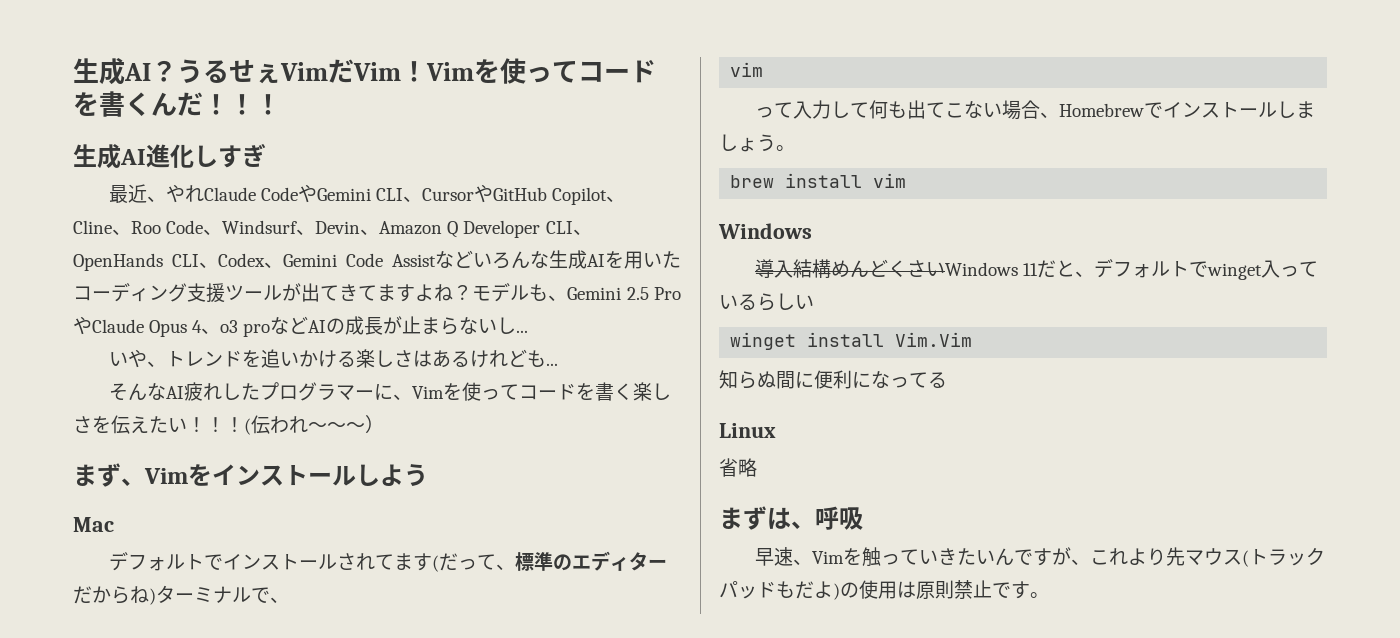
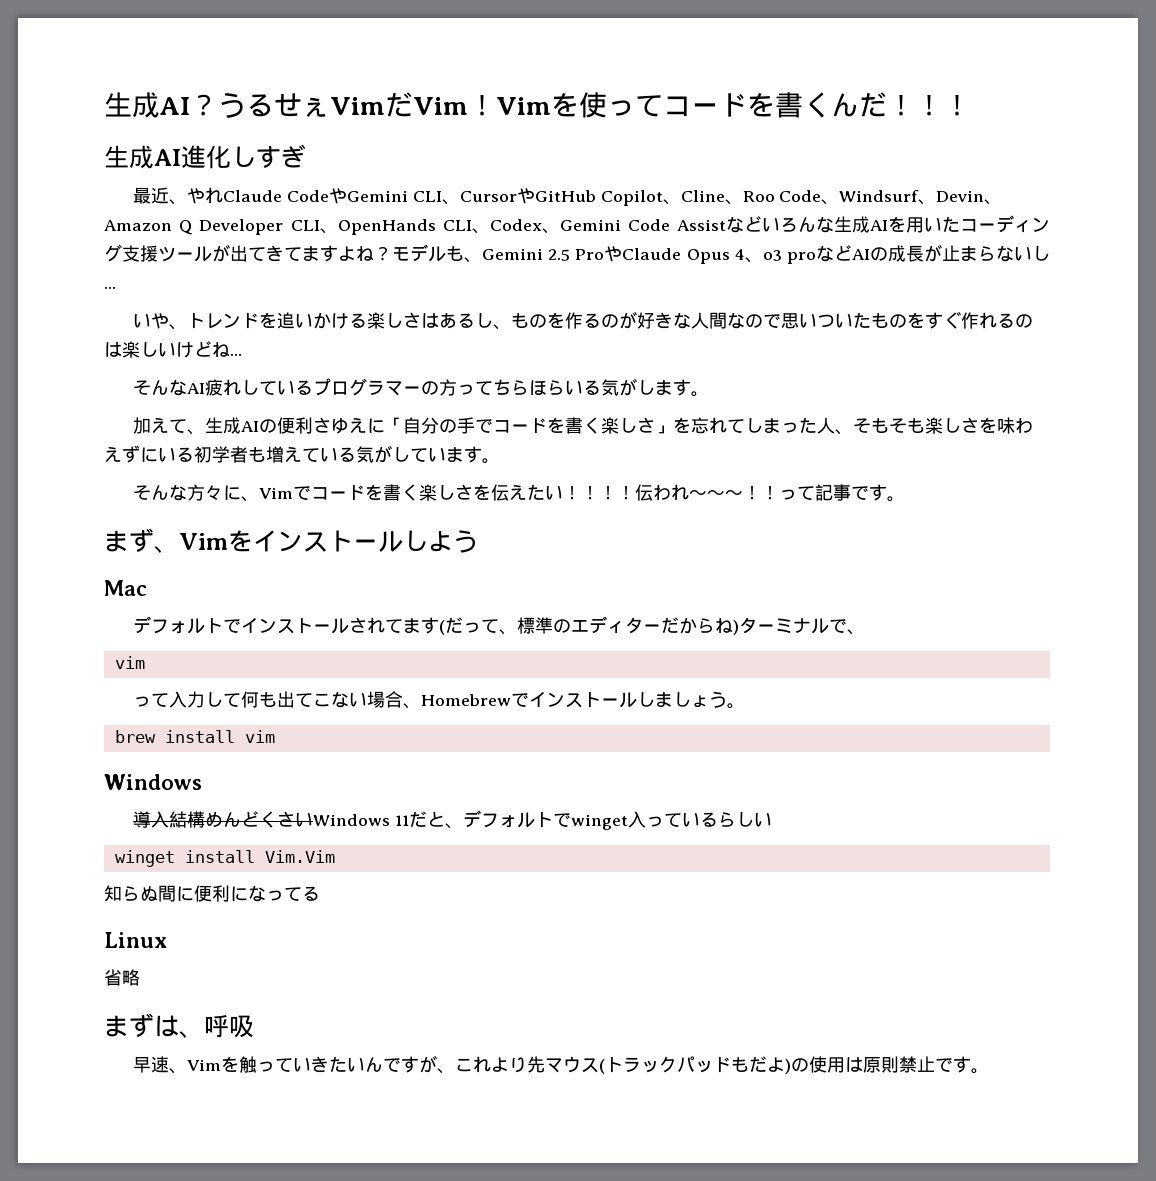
[469,349,546,368] けれども -> [475,311,1034,330] [104,341,230,358] し、ものを作るのが好きな人間なので思いついたものをすぐ作れるのは楽しいけどね
[240,383,260,400] た -> [259,380,314,395] ている
[373,382,519,401] に、Vimを使って -> [421,378,710,397] [133,417,1034,435] [104,445,500,464] [133,484,312,502] の方ってちらほらいる気がします。 // 加えて、生成AIの便利さゆえに「自分の手でコードを書く楽しさ」を忘れてしまった人、そもそも楽しさを味わえずにいる初学者も増えている気がしています。 // そんな方々に、Vimで
[244,418,251,435] ( -> [617,486,636,500] ！
[365,415,384,434] ） -> [743,484,906,502] ！！って記事です。

